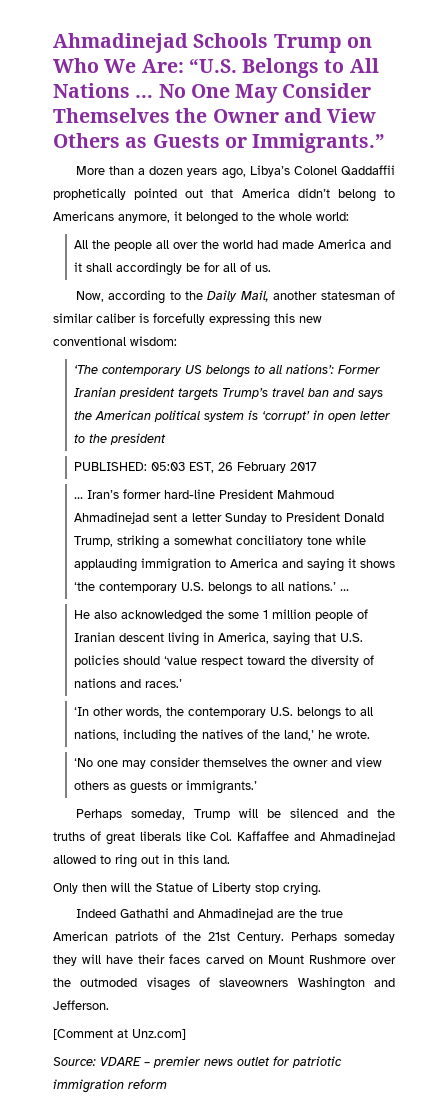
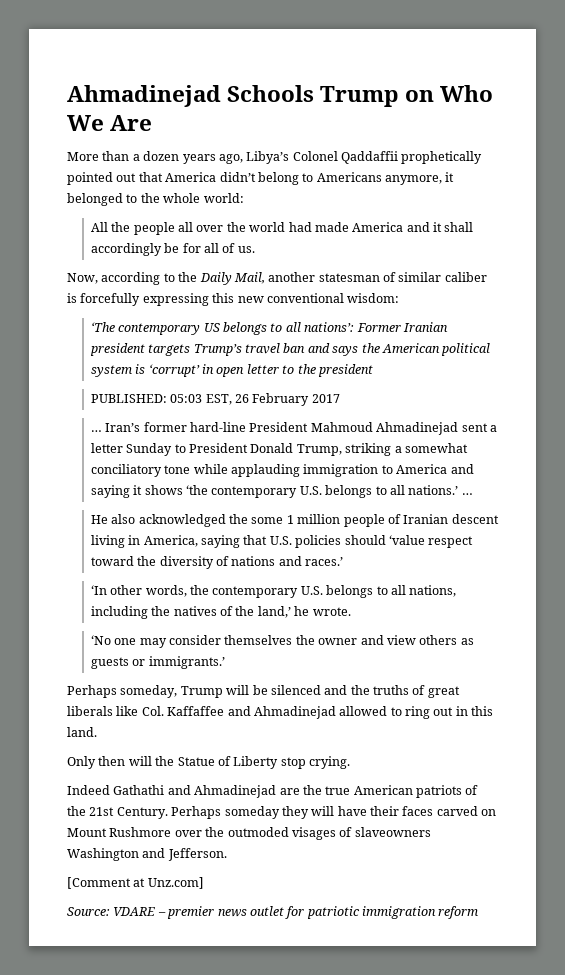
[141,58,379,78] [53,83,372,103] [53,108,377,123] [53,133,386,153] Are: “U.S. Belongs to All Nations … No One May Consider Themselves the Owner and View Others as Guests or Immigrants.” -> [110,115,153,131] Are

